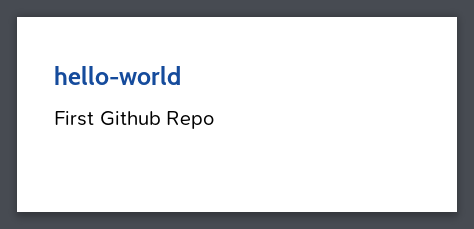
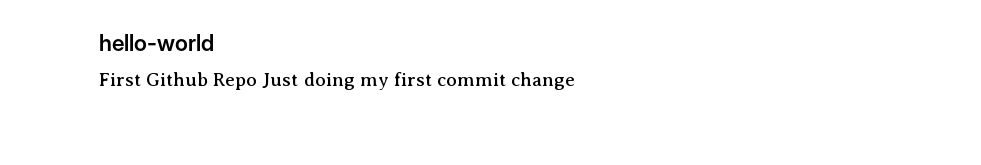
(215, 120) none -> [262,72,576,90] Just doing my first commit change

